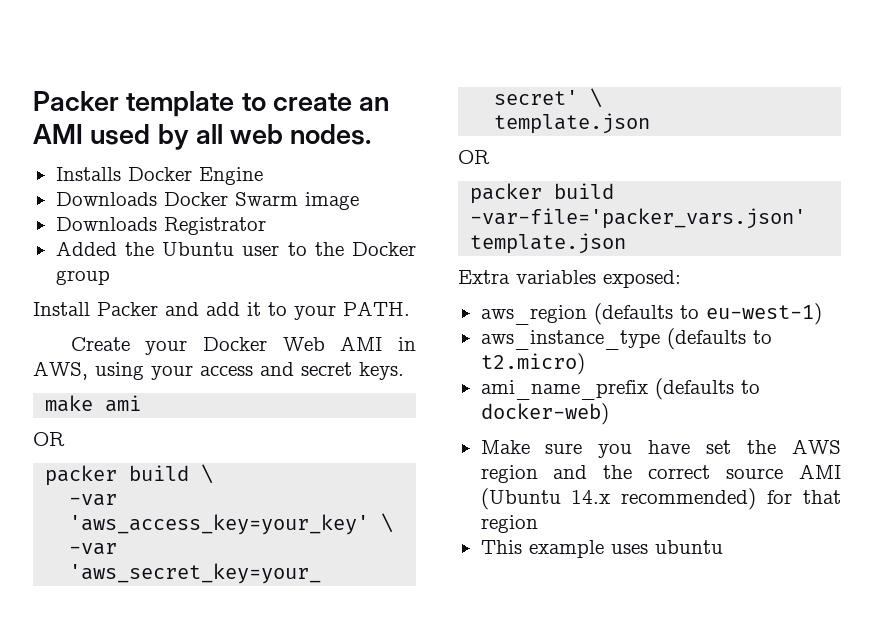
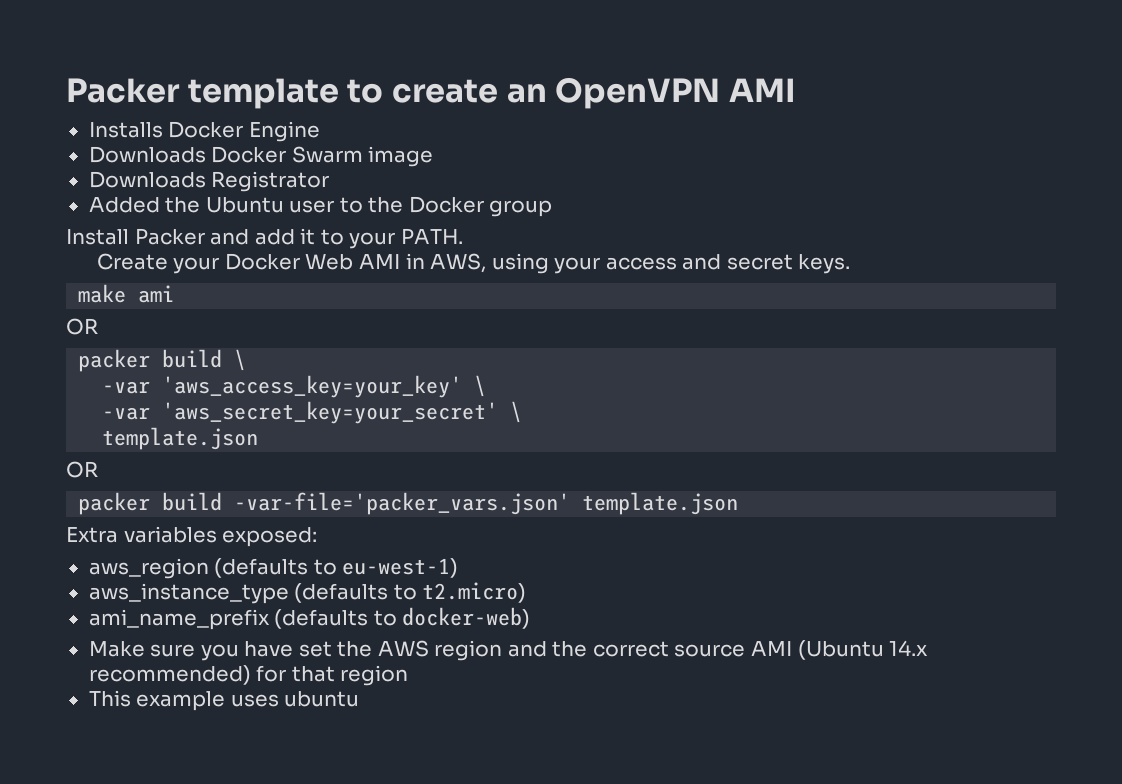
[33,124,372,150] AMI used by all web nodes. -> [555,77,796,109] OpenVPN AMI

